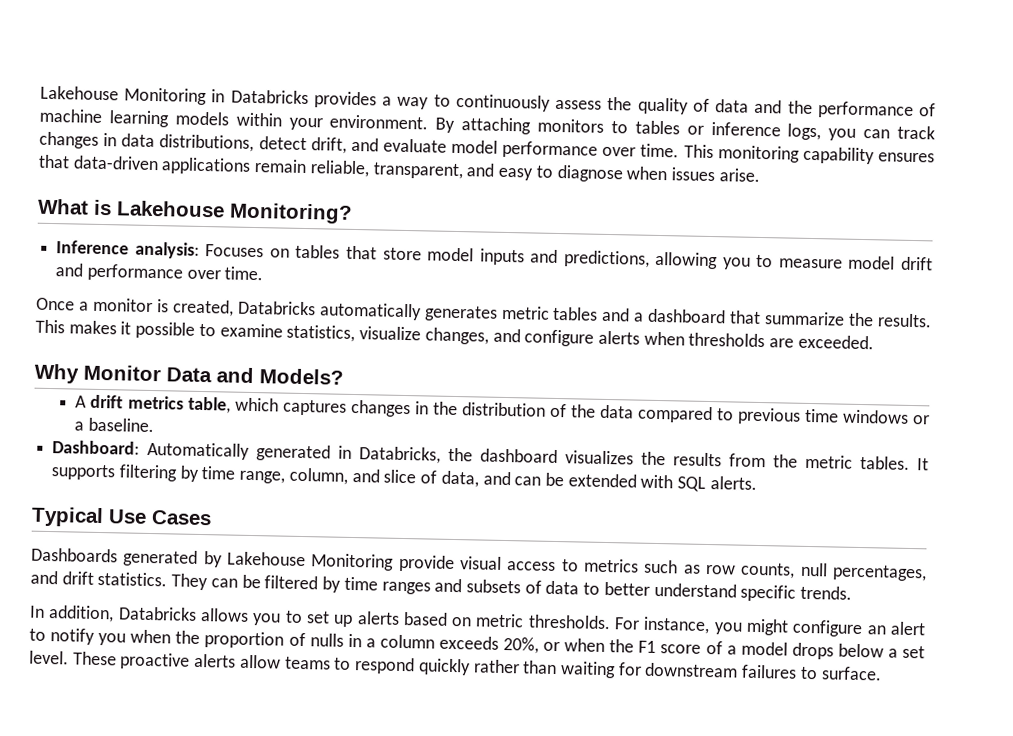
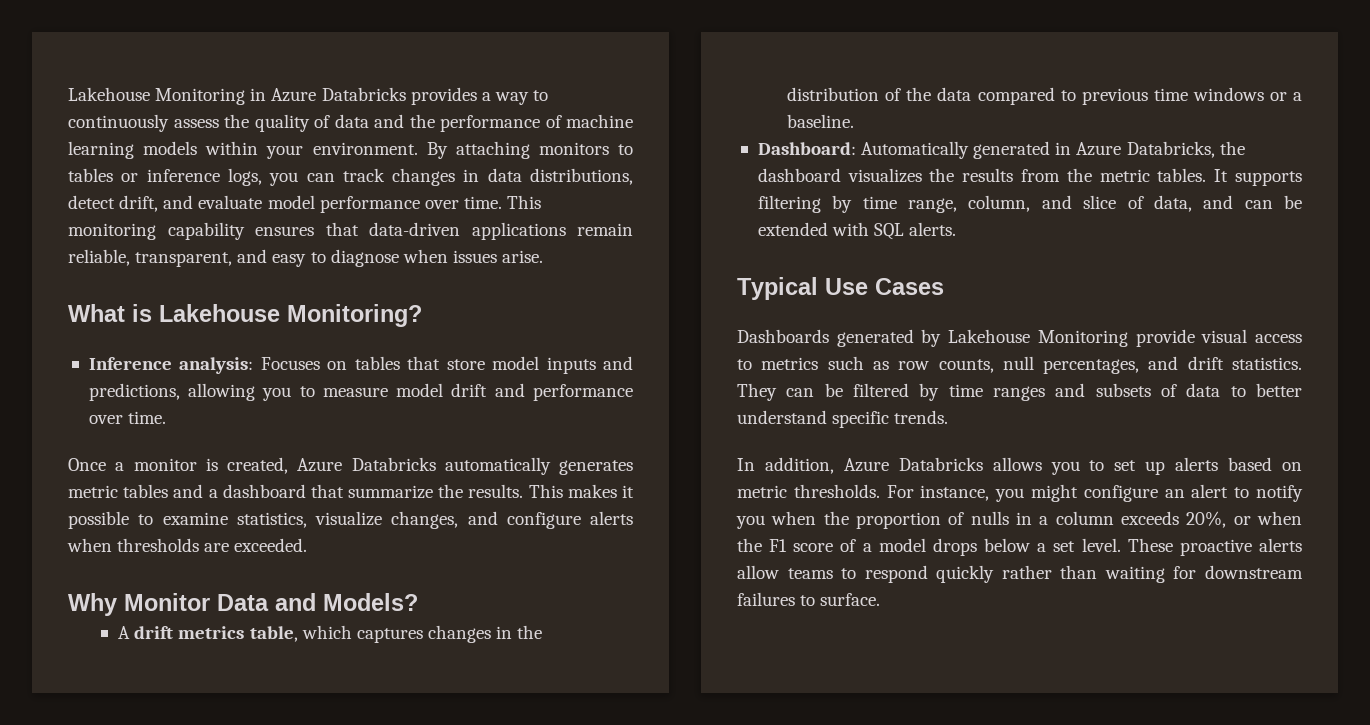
(226, 96) none -> [271,88,317,102] Azure
(234, 308) none -> [297,458,343,472] Azure
(353, 452) none -> [1076,142,1122,156] Azure
(115, 614) none -> [843,458,889,472] Azure

